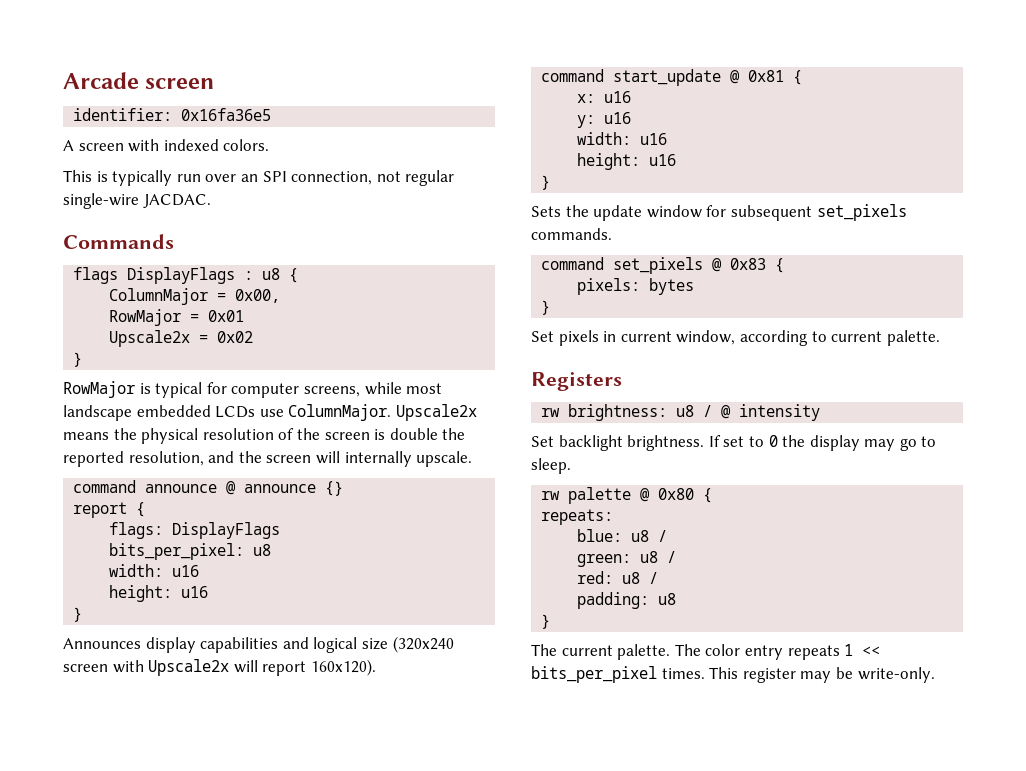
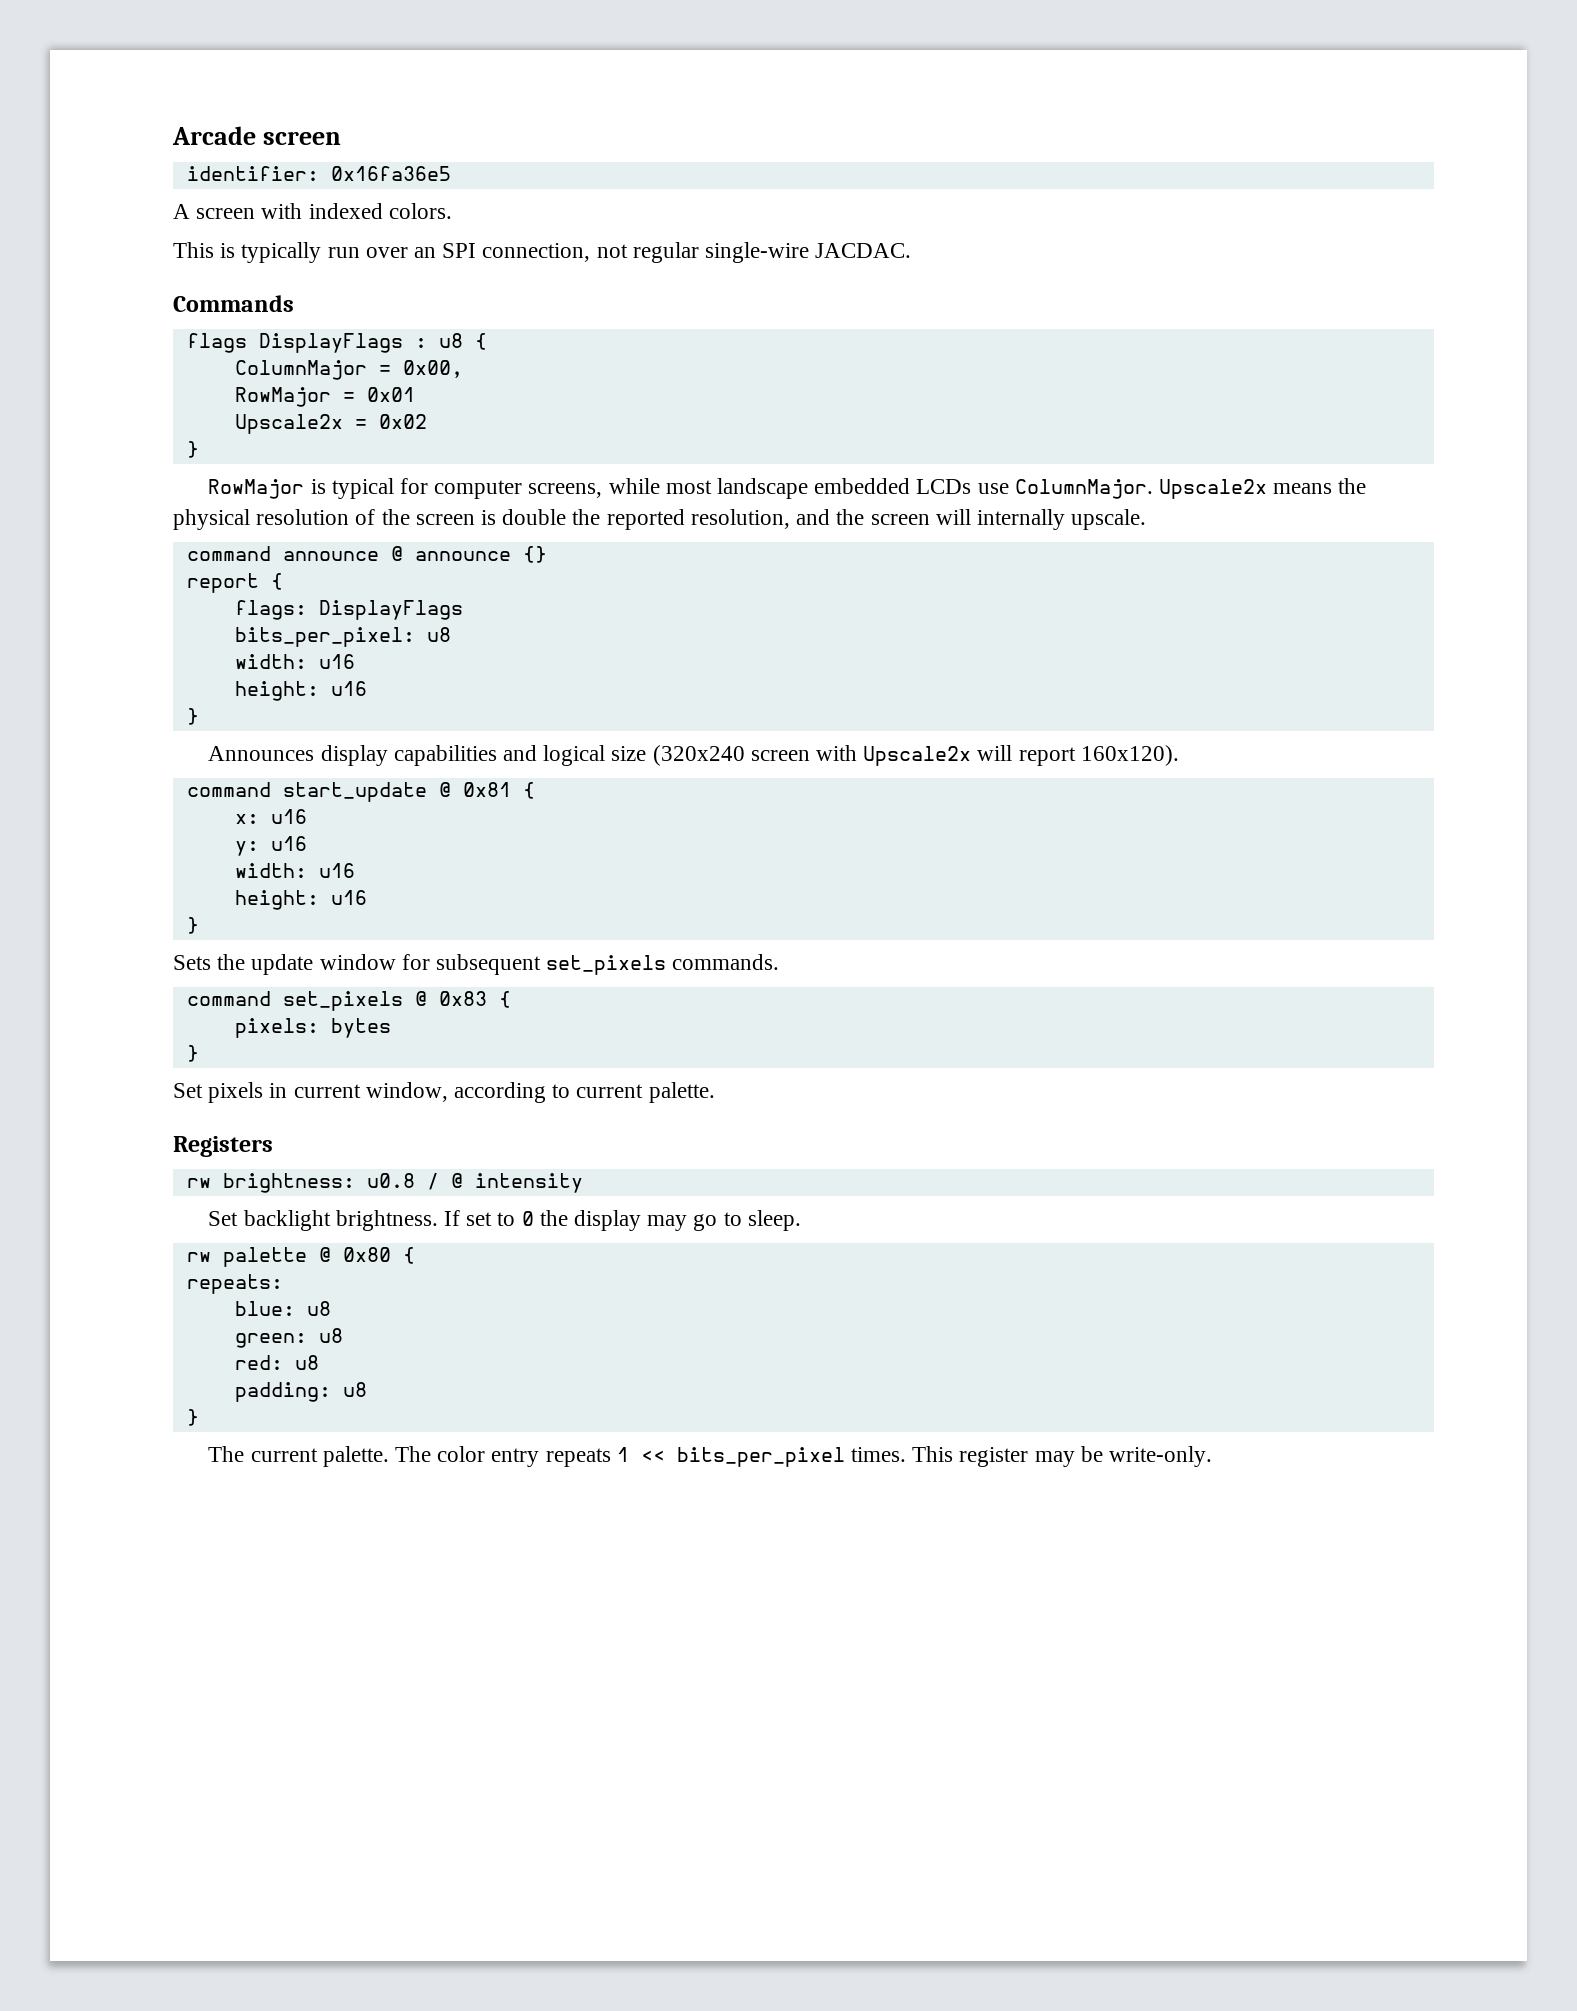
[676,405,695,417] u8 -> [366,1173,415,1188] u0.8
[658,530,668,542] / -> (331, 1308) none
[667,551,677,563] / -> (343, 1335) none
[649,572,659,584] / -> (319, 1362) none

